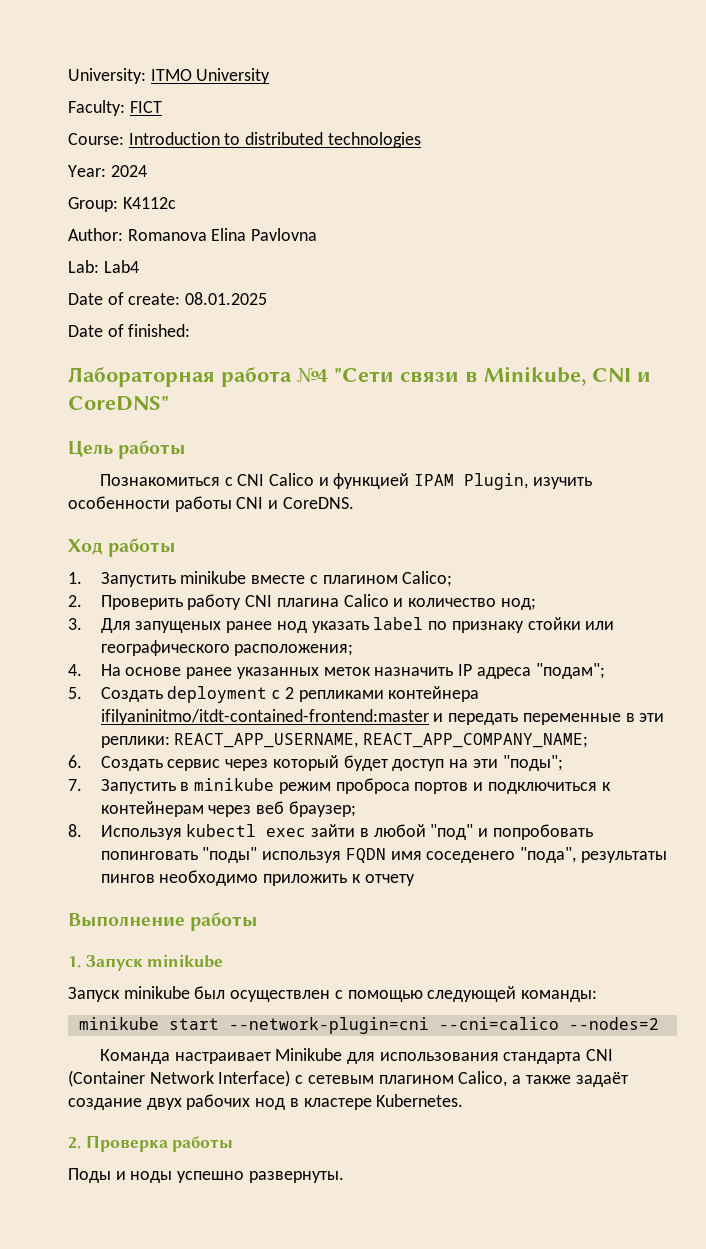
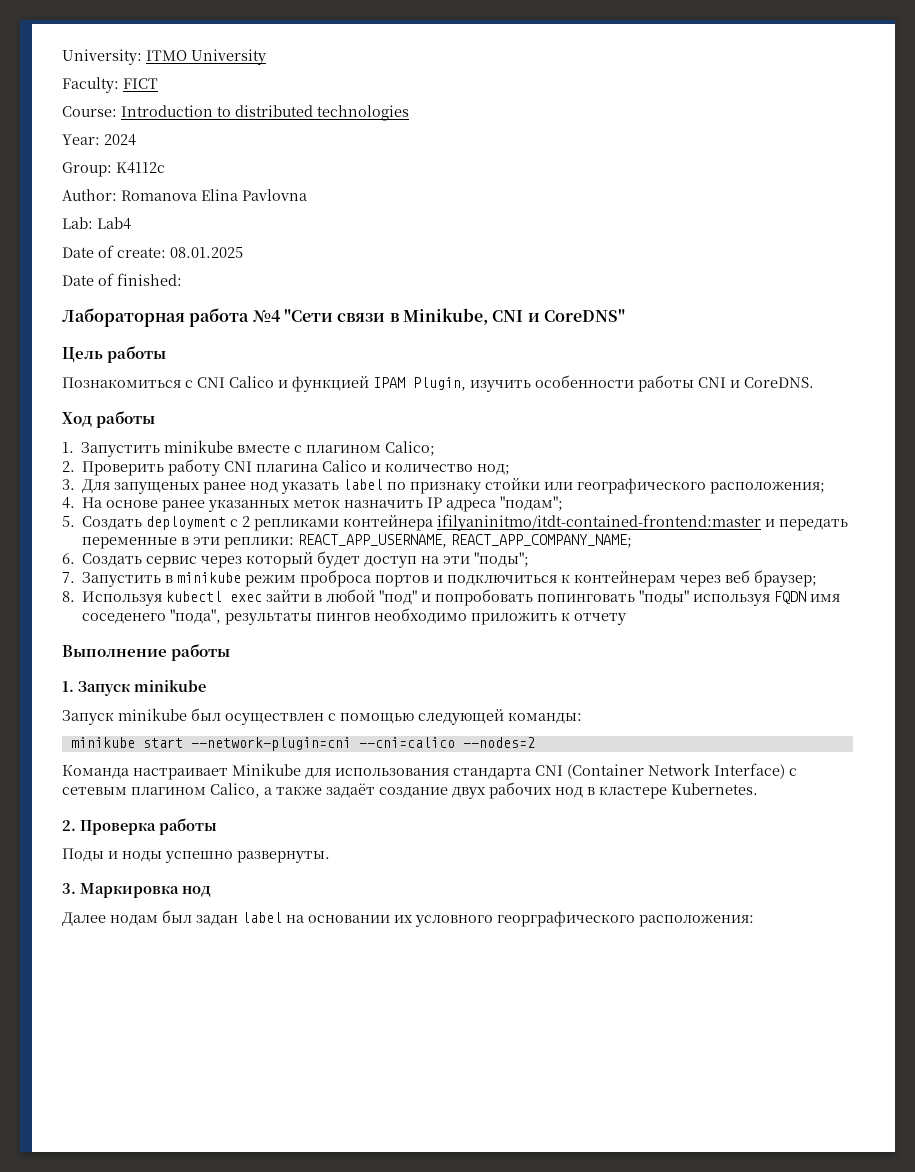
(344, 1177) none -> [62,883,211,898] [62,910,754,927] // 3. Маркировка нод // Далее нодам был задан label на основании их условного георграфического расположения:

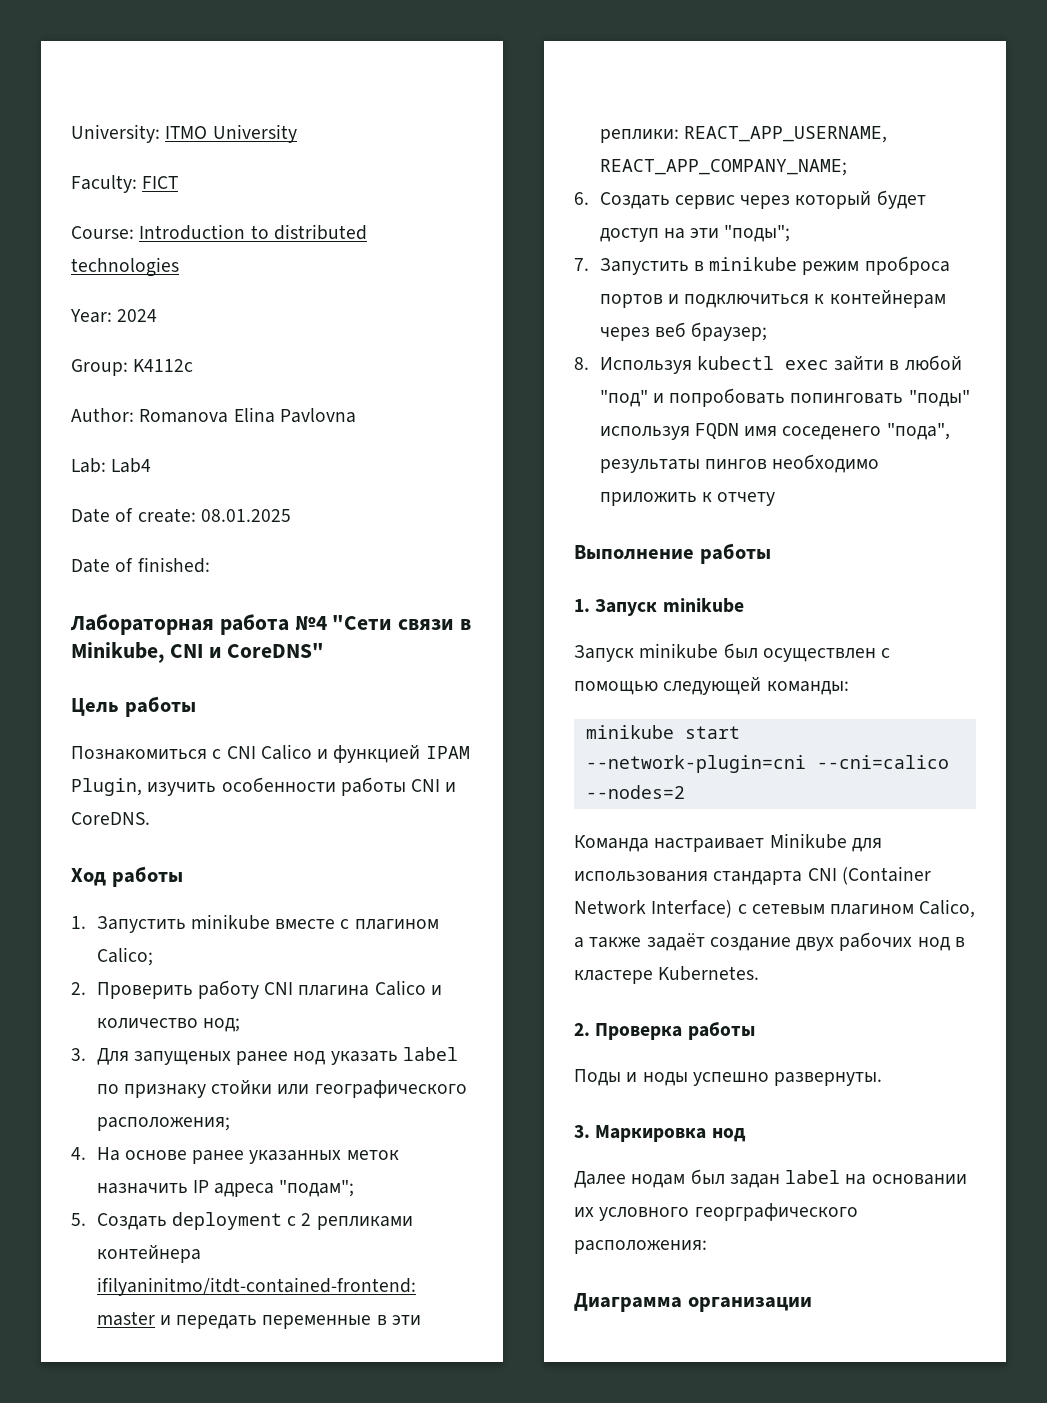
(754, 920) none -> [574,1293,812,1312] // Диаграмма организации

